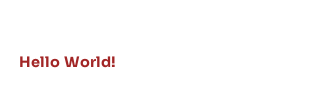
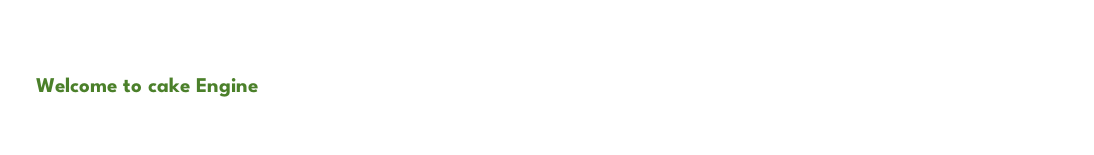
[19,56,116,68] Hello World! -> [36,77,258,97] Welcome to cake Engine

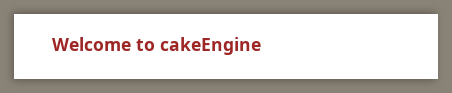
[148,77,258,97] cake Engine -> [160,37,261,55] cakeEngine

